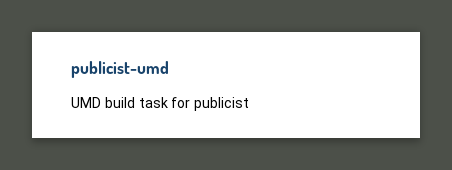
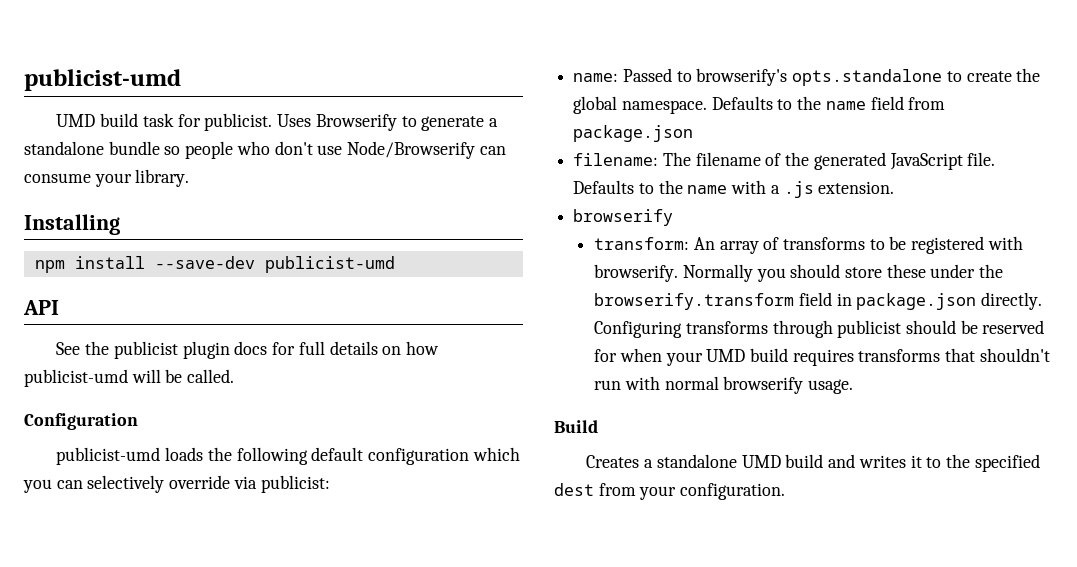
[194,97,250,111] publicist -> [204,113,498,131] [24,141,506,159] [24,169,190,187] [24,214,120,235] [34,256,395,273] [23,300,59,315] [56,341,439,359] [24,369,235,387] [24,413,138,430] [56,447,520,465] [23,475,330,493] [573,68,1041,86] [573,96,946,114] [573,125,694,142] [573,152,996,170] [573,180,895,198] [573,209,674,226] [594,236,1023,254] [594,264,1004,282] [594,292,1042,310] [594,320,1045,338] [594,348,1050,366] [594,376,853,394] [554,420,598,433] [586,454,1040,472] [554,483,786,500] publicist. Uses Browserify to generate a standalone bundle so people who don't use Node/Browserify can consume your library. // Installing // npm install --save-dev publicist-umd // API // See the publicist plugin docs for full details on how publicist-umd will be called. // Configuration // publicist-umd loads the following default configuration which you can selectively override via publicist: // name: Passed to browserify's opts.standalone to create the global namespace. Defaults to the name field from package.json // filename: The filename of the generated JavaScript file. Defaults to the name with a .js extension. // browserify // transform: An array of transforms to be registered with browserify. Normally you should store these under the browserify.transform field in package.json directly. Configuring transforms through publicist should be reserved for when your UMD build requires transforms that shouldn't run with normal browserify usage. // Build // Creates a standalone UMD build and writes it to the specified dest from your configuration.

